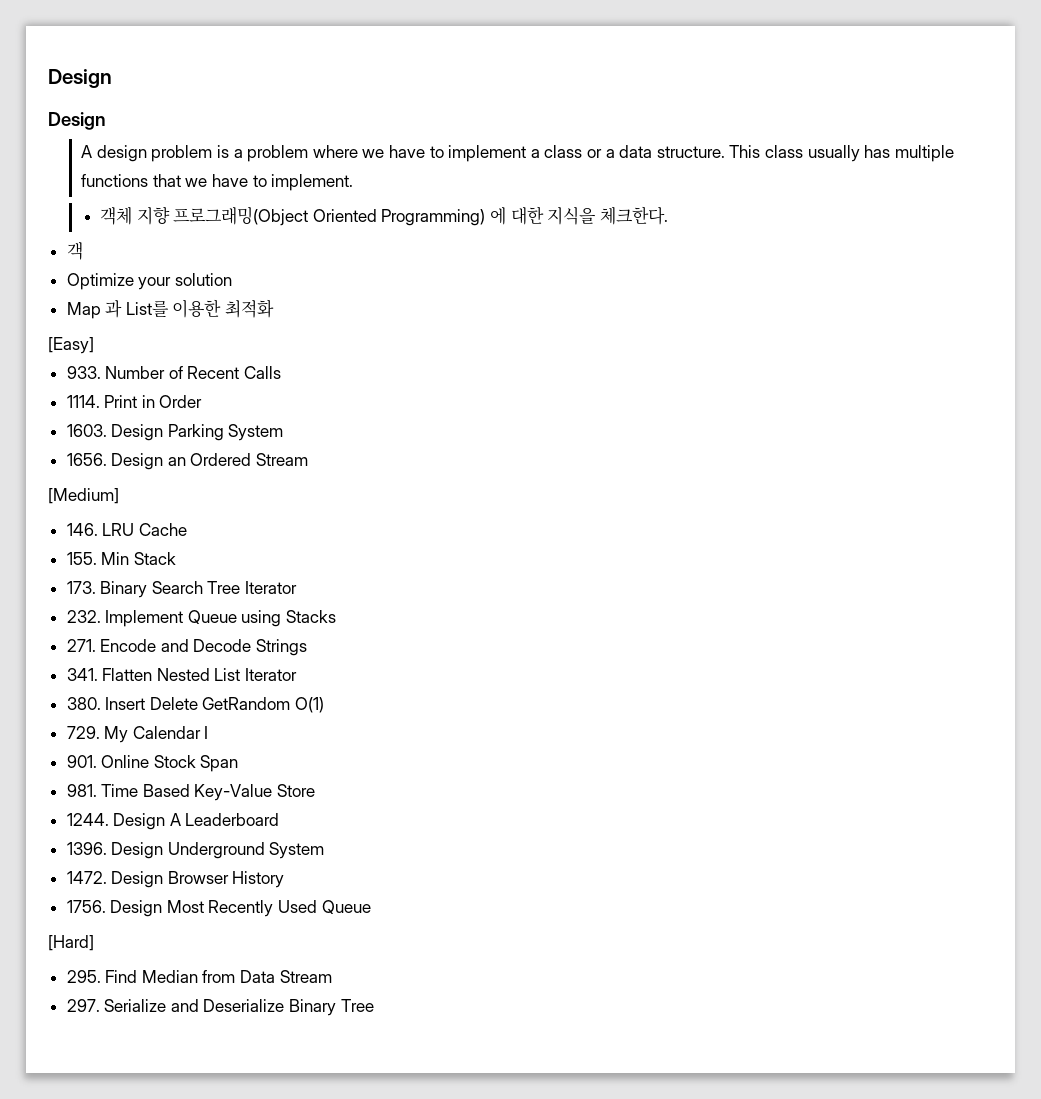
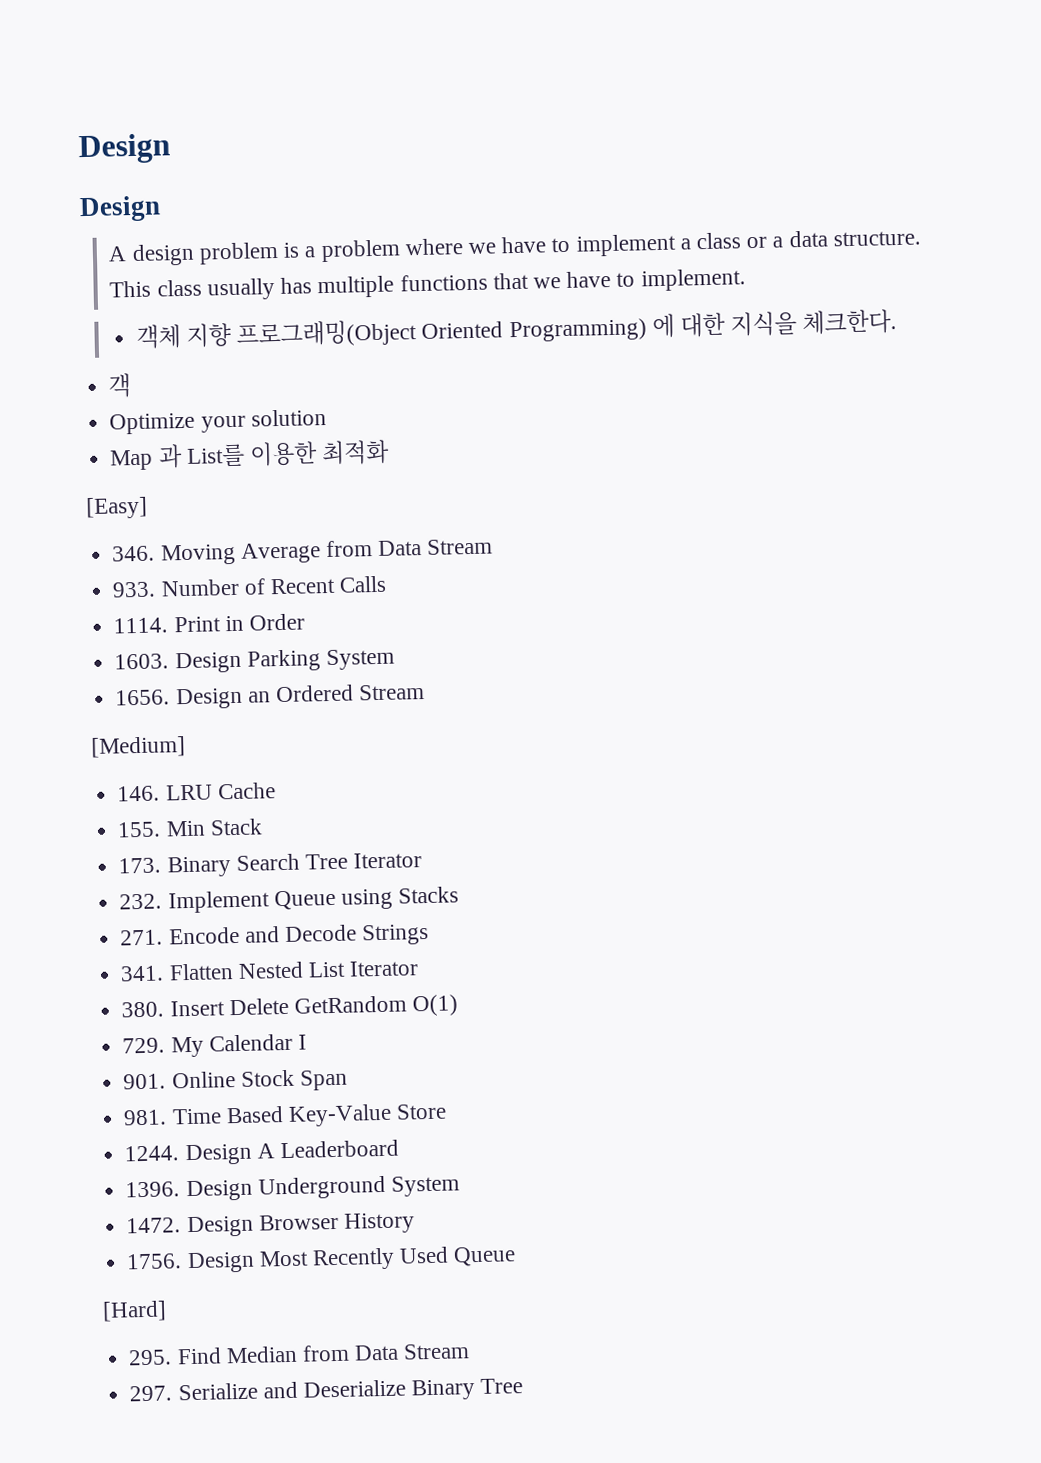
(94, 345) none -> [112,538,494,566] // 346. Moving Average from Data Stream

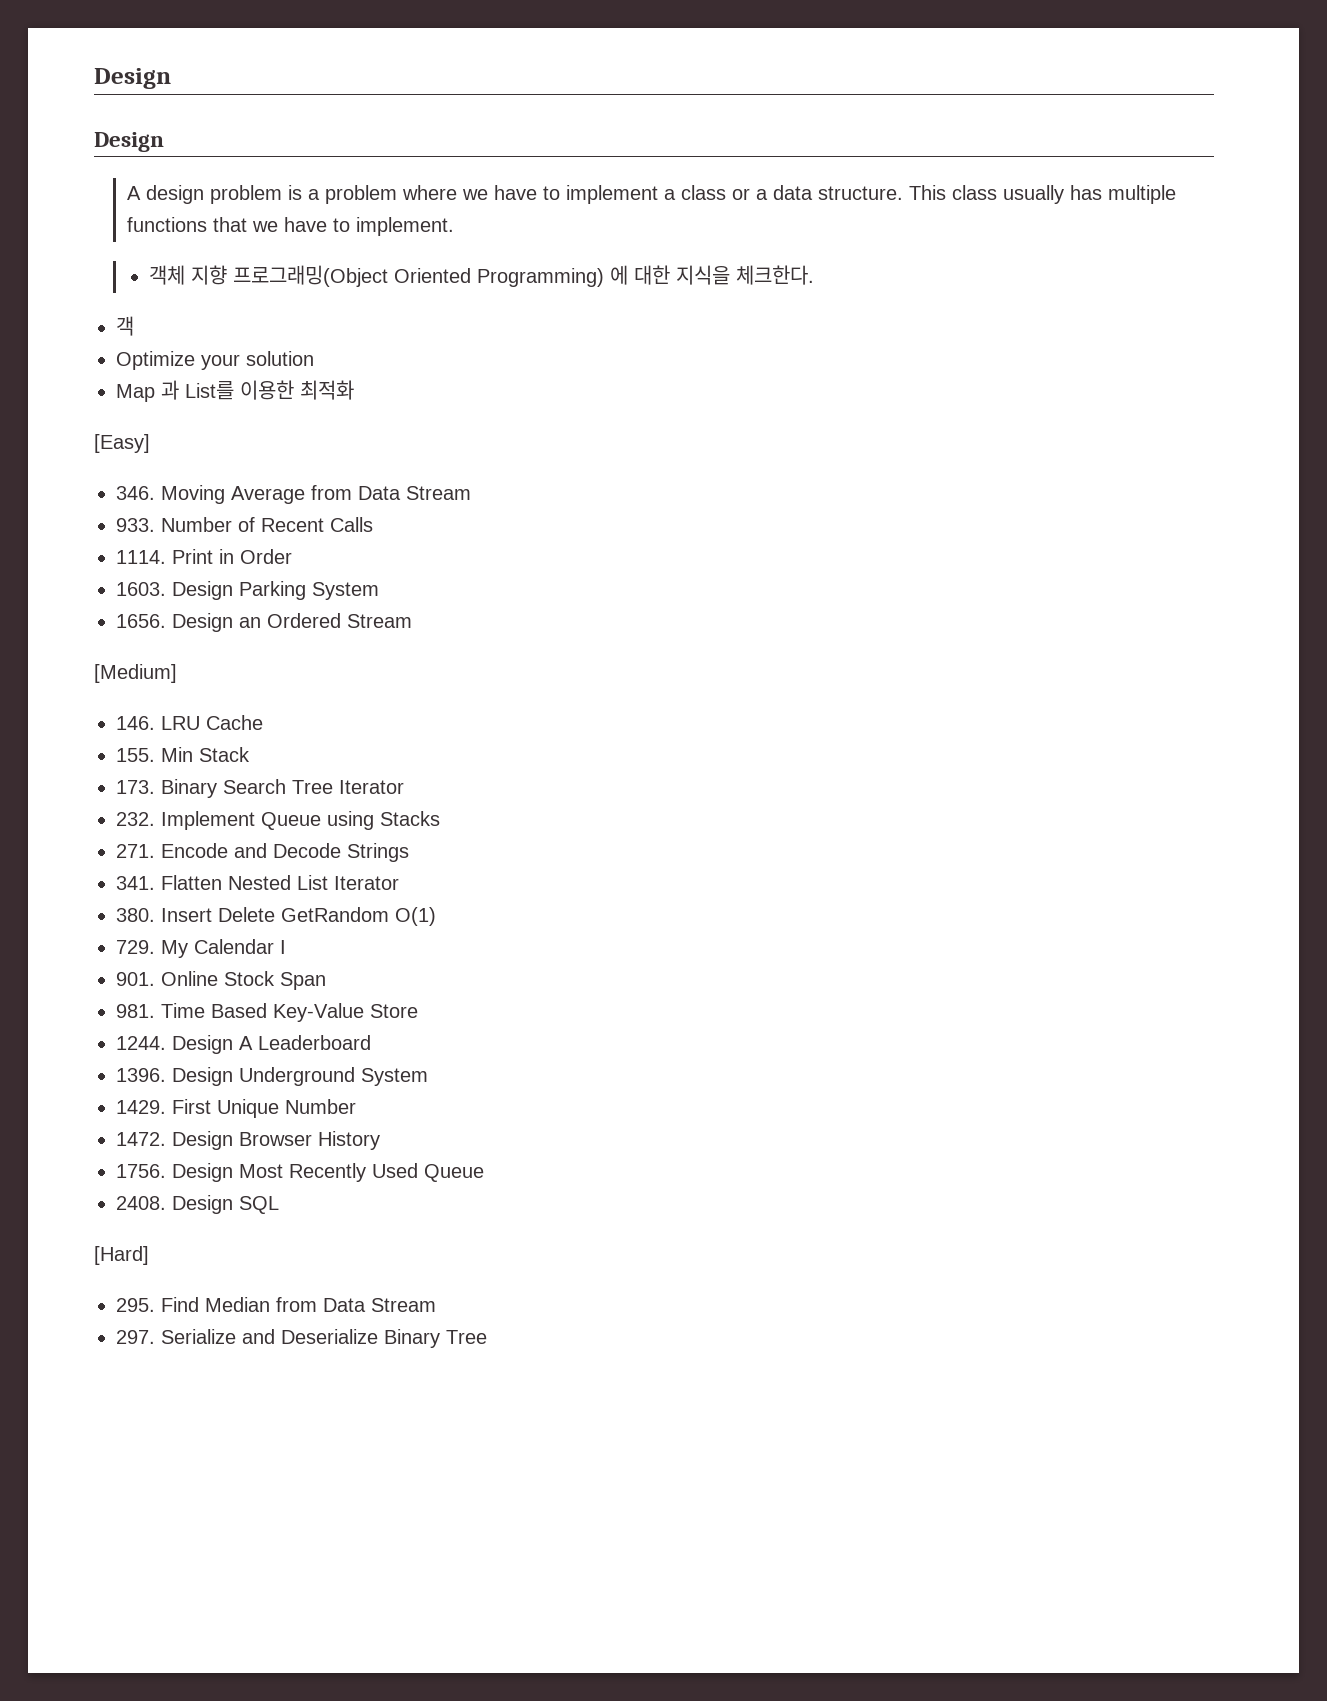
(460, 1186) none -> [116,1099,356,1118] // 1429. First Unique Number
(517, 1256) none -> [116,1195,279,1214] // 2408. Design SQL

